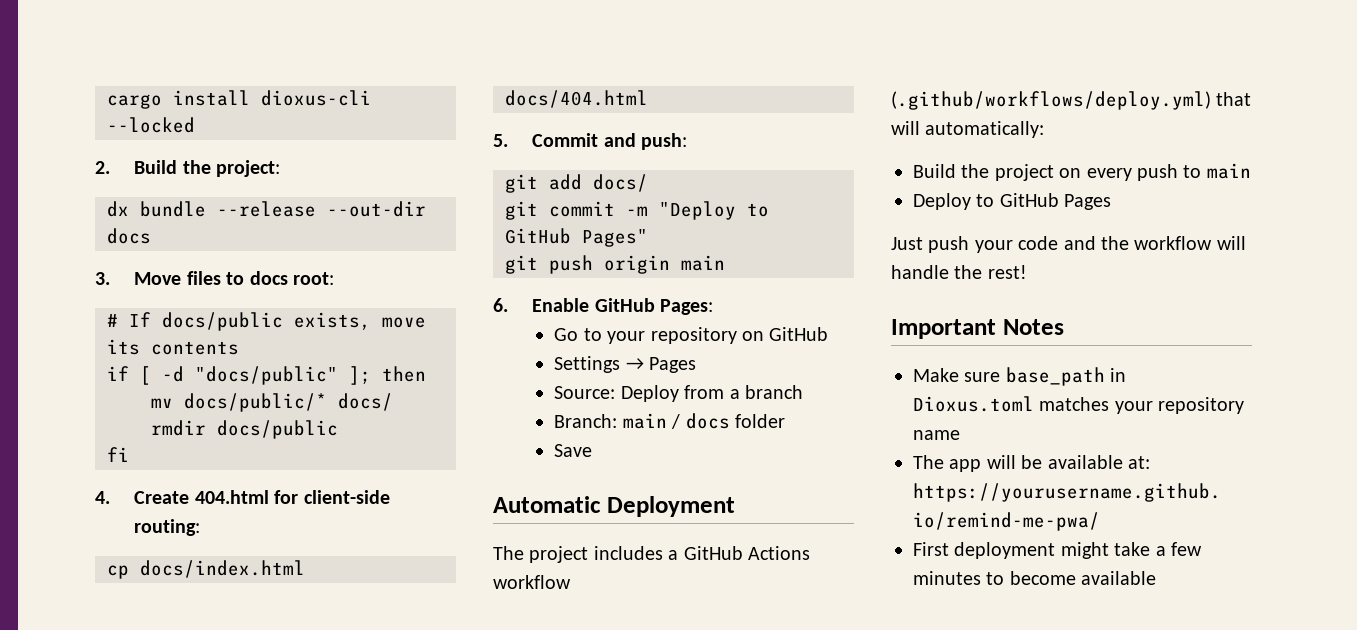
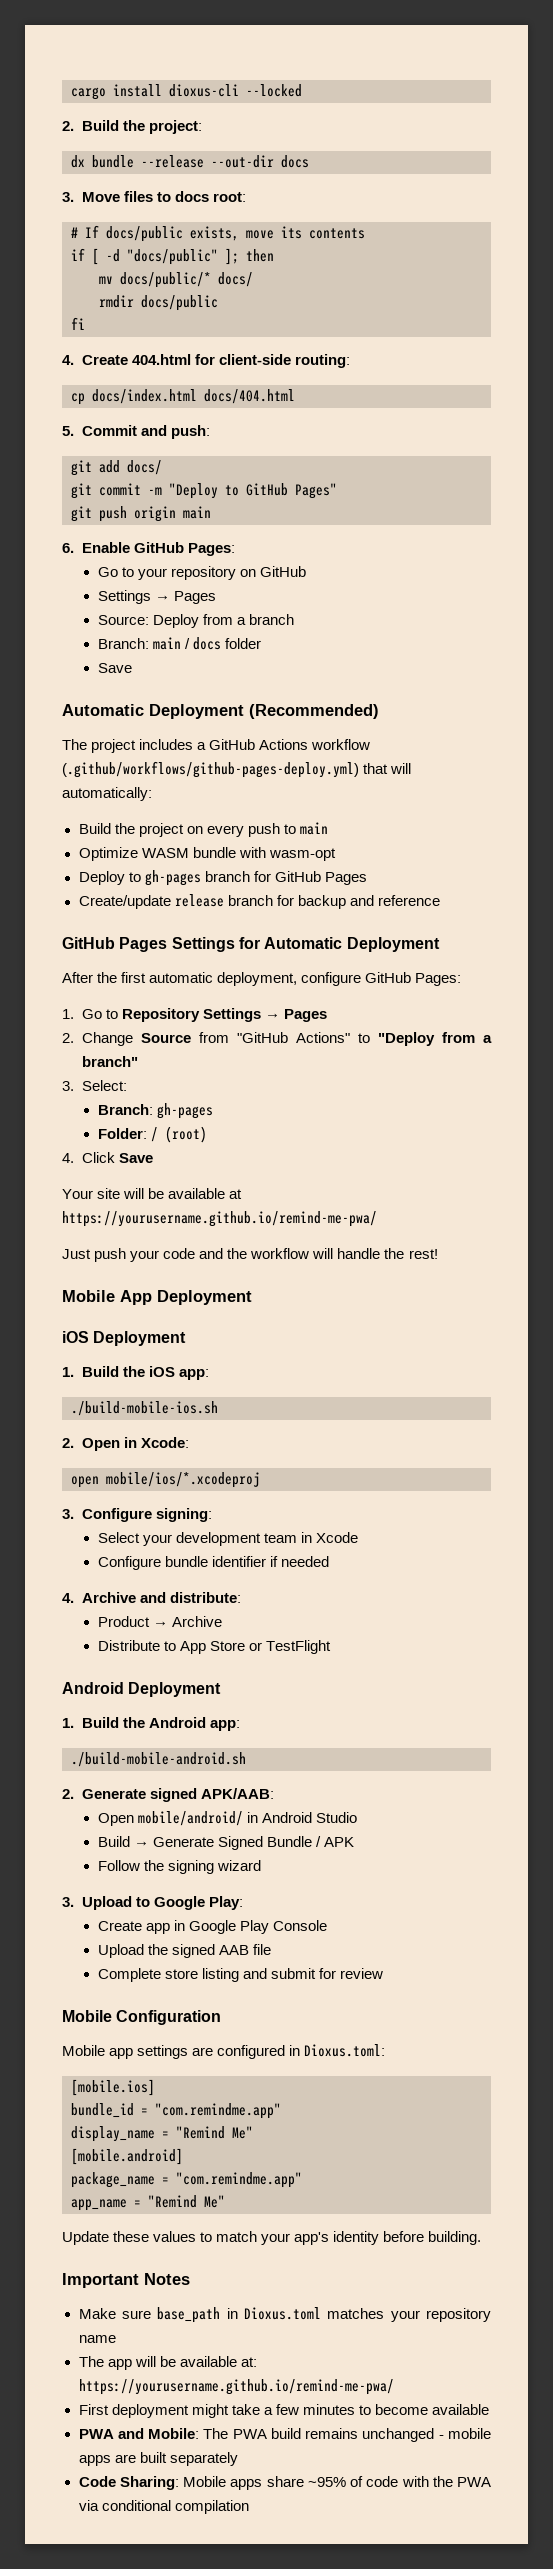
(735, 506) none -> [249,704,379,719] (Recommended)
[891,91,1211,110] (.github/workflows/deploy.yml) -> [62,761,359,778] (.github/workflows/github-pages-deploy.yml)
(1251, 171) none -> [78,847,336,861] // Optimize WASM bundle with wasm-opt
[999,193,1112,210] GitHub Pages -> [144,870,367,886] [78,894,440,909] [62,937,440,952] [62,972,462,986] [62,1008,327,1022] [62,1032,492,1046] [81,1056,138,1067] [62,1080,127,1091] [97,1103,213,1119] [97,1126,207,1143] [62,1152,153,1163] [62,1188,243,1199] [62,1211,377,1227] gh-pages branch for GitHub Pages // Create/update release branch for backup and reference // GitHub Pages Settings for Automatic Deployment // After the first automatic deployment, configure GitHub Pages: // 1. Go to Repository Settings → Pages // 2. Change Source from "GitHub Actions" to "Deploy from a branch" // 3. Select: // Branch: gh-pages // Folder: / (root) // 4. Click Save // Your site will be available at https://yourusername.github.io/remind-me-pwa/
(1027, 272) none -> [62,1290,252,1305] [62,1331,187,1346] [62,1366,209,1380] [71,1401,218,1416] [62,1437,189,1451] [71,1472,260,1488] [62,1508,212,1522] [97,1532,358,1546] [97,1556,329,1570] [62,1592,241,1603] [97,1616,222,1627] [97,1640,331,1654] [62,1682,222,1697] [62,1717,240,1731] [71,1752,246,1767] [62,1788,274,1802] [97,1811,357,1826] [97,1836,354,1850] [97,1860,261,1874] [62,1896,243,1910] [97,1920,327,1934] [97,1944,271,1958] [97,1968,383,1982] [62,2010,222,2025] [62,2044,386,2059] [71,2079,155,2096] [71,2103,281,2119] [71,2126,253,2142] [71,2148,183,2165] [71,2172,302,2188] [71,2195,225,2211] [62,2231,482,2245] // Mobile App Deployment // iOS Deployment // 1. Build the iOS app: // ./build-mobile-ios.sh // 2. Open in Xcode: // open mobile/ios/*.xcodeproj // 3. Configure signing: // Select your development team in Xcode // Configure bundle identifier if needed // 4. Archive and distribute: // Product → Archive // Distribute to App Store or TestFlight // Android Deployment // 1. Build the Android app: // ./build-mobile-android.sh // 2. Generate signed APK/AAB: // Open mobile/android/ in Android Studio // Build → Generate Signed Bundle / APK // Follow the signing wizard // 3. Upload to Google Play: // Create app in Google Play Console // Upload the signed AAB file // Complete store listing and submit for review // Mobile Configuration // Mobile app settings are configured in Dioxus.toml: // [mobile.ios] // bundle_id = "com.remindme.app" // display_name = "Remind Me" // [mobile.android] // package_name = "com.remindme.app" // app_name = "Remind Me" // Update these values to match your app's identity before building.
(1157, 578) none -> [78,2428,491,2442] [78,2452,238,2466] [78,2476,491,2490] [78,2500,249,2514] // PWA and Mobile: The PWA build remains unchanged - mobile apps are built separately // Code Sharing: Mobile apps share ~95% of code with the PWA via conditional compilation

